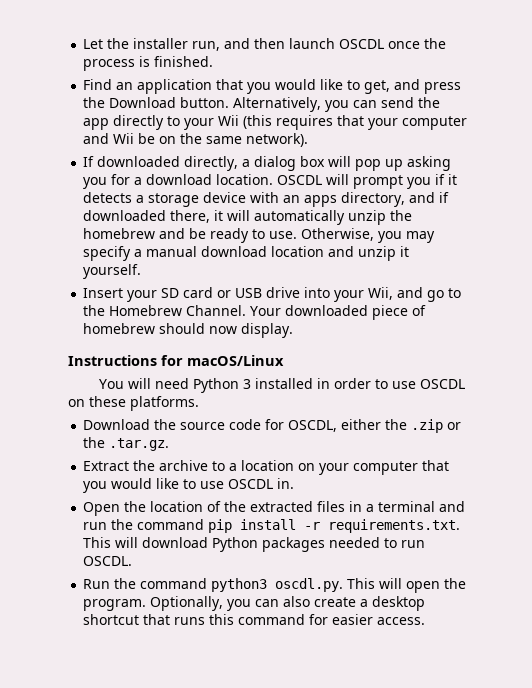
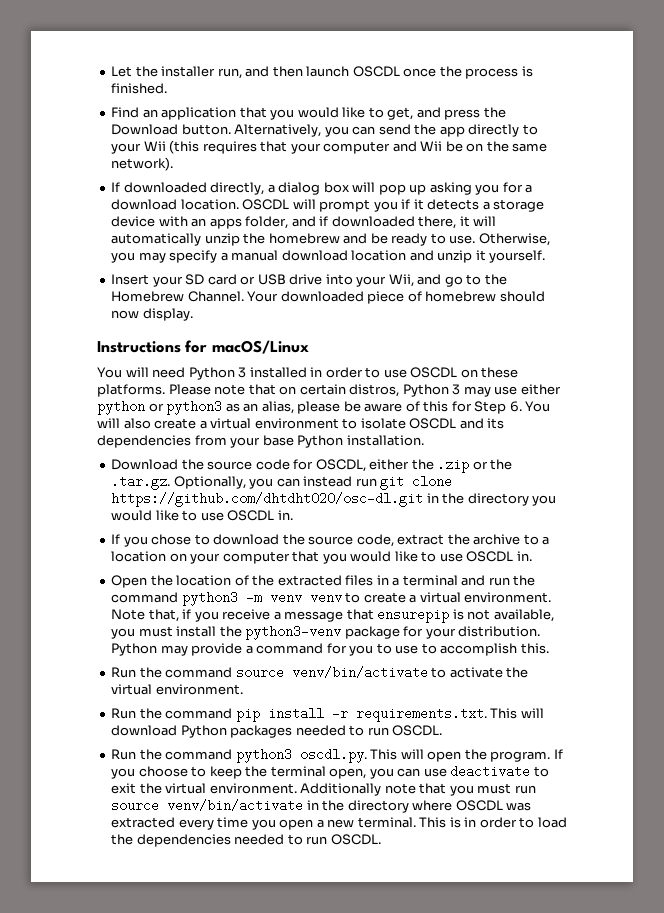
[341,192,406,207] directory, -> [245,216,289,229] folder,
(199, 403) none -> [168,384,561,397] [97,400,551,415] [97,418,505,429] [97,435,424,448] Please note that on certain distros, Python 3 may use either python or python3 as an alias, please be aware of this for Step 6. You will also create a virtual environment to isolate OSCDL and its dependencies from your base Python installation.
[83,461,130,471] // Extract -> [173,475,453,490] [111,492,557,507] [111,510,293,521] [111,534,445,547] Optionally, you can instead run git clone https://github.com/dhtdht020/osc-dl.git in the directory you would like to use OSCDL in. // If you chose to download the source code, extract
(205, 524) none -> [181,591,552,606] [111,608,554,623] [111,625,541,640] [111,643,549,656] [111,666,529,679] [111,684,243,695] [111,708,233,719] python3 -m venv venv to create a virtual environment. Note that, if you receive a message that ensurepip is not available, you must install the python3-venv package for your distribution. Python may provide a command for you to use to accomplish this. // Run the command source venv/bin/activate to activate the virtual environment. // Run the command
[150,596,426,611] [83,614,426,625] Optionally, you can also create a desktop shortcut that runs this command for easier access. -> [553,749,563,759] [111,765,549,779] [111,783,536,796] [111,799,532,813] [111,817,567,830] [111,834,381,847] If you choose to keep the terminal open, you can use deactivate to exit the virtual environment. Additionally note that you must run source venv/bin/activate in the directory where OSCDL was extracted every time you open a new terminal. This is in order to load the dependencies needed to run OSCDL.

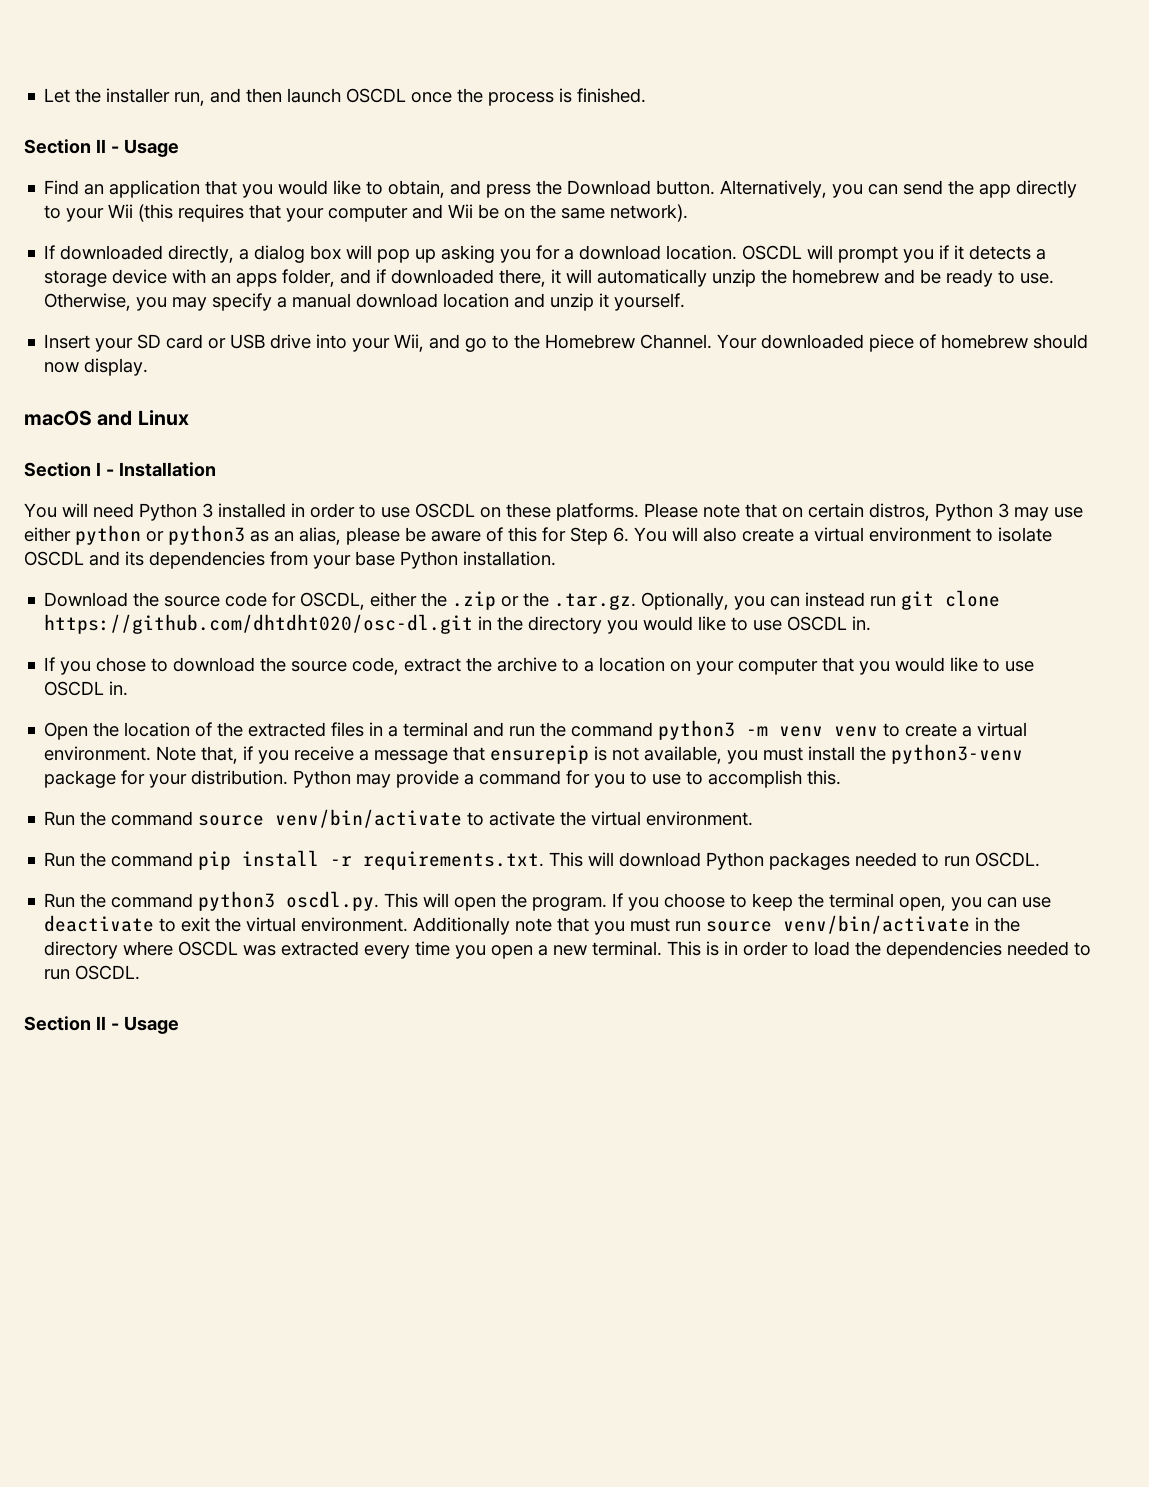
(168, 88) none -> [24,139,179,157] // Section II - Usage
[387,107,414,120] get, -> [388,180,446,198] obtain,
[97,340,309,354] Instructions for macOS/Linux -> [24,410,189,426] [24,462,216,477] macOS and Linux // Section I - Installation
(381, 839) none -> [24,1016,179,1034] // Section II - Usage

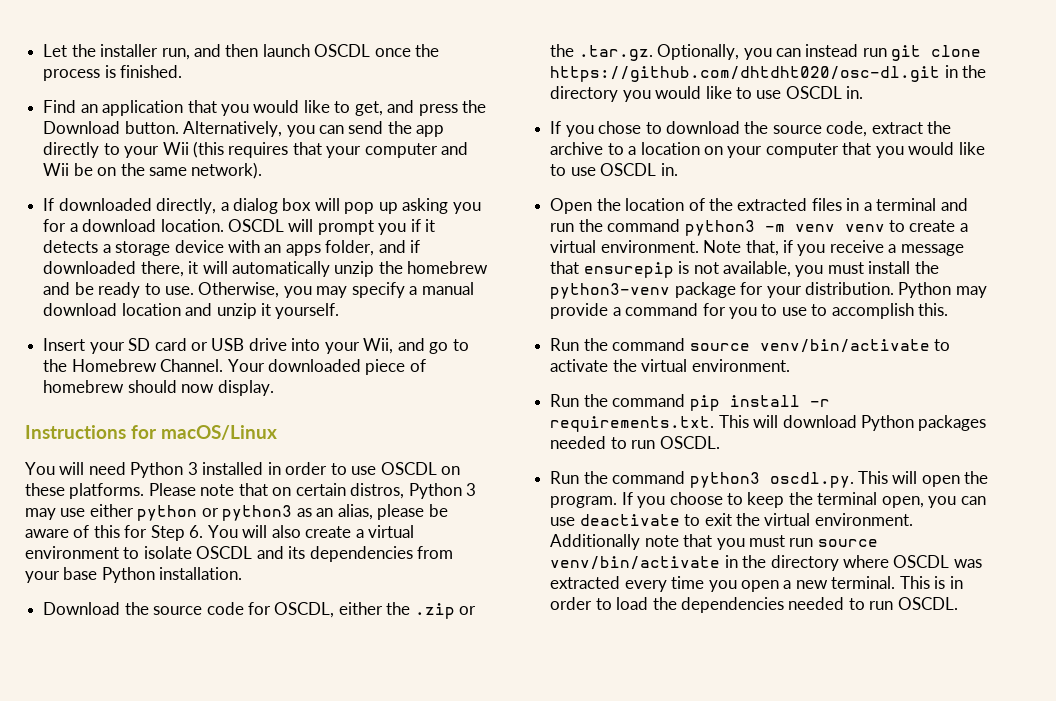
[24,139,179,157] // Section II - Usage -> (183, 71) none
[388,180,446,198] obtain, -> [354,101,383,116] get,
[24,410,189,426] [24,462,216,477] macOS and Linux // Section I - Installation -> [25,425,278,440] Instructions for macOS/Linux
[24,1016,179,1034] // Section II - Usage -> (958, 603) none

